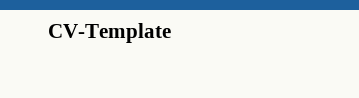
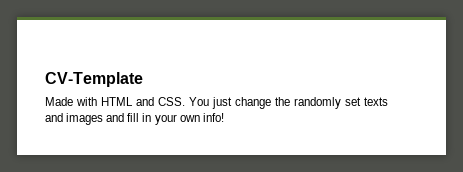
(171, 33) none -> [45,97,388,109] [45,113,224,125] // Made with HTML and CSS. You just change the randomly set texts and images and fill in your own info!

